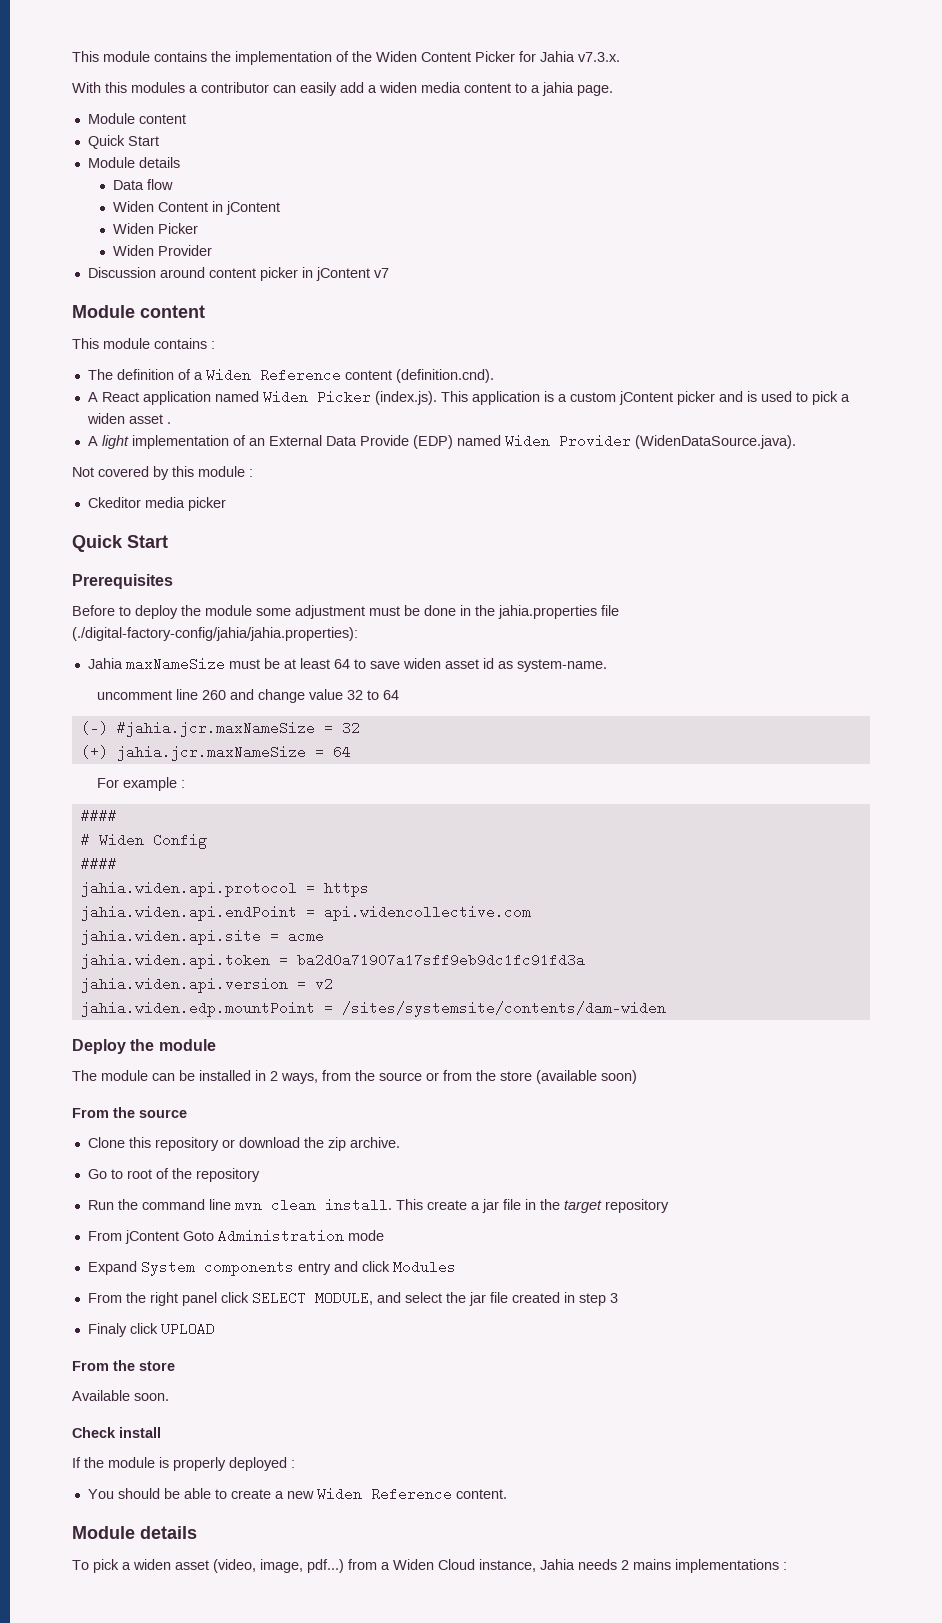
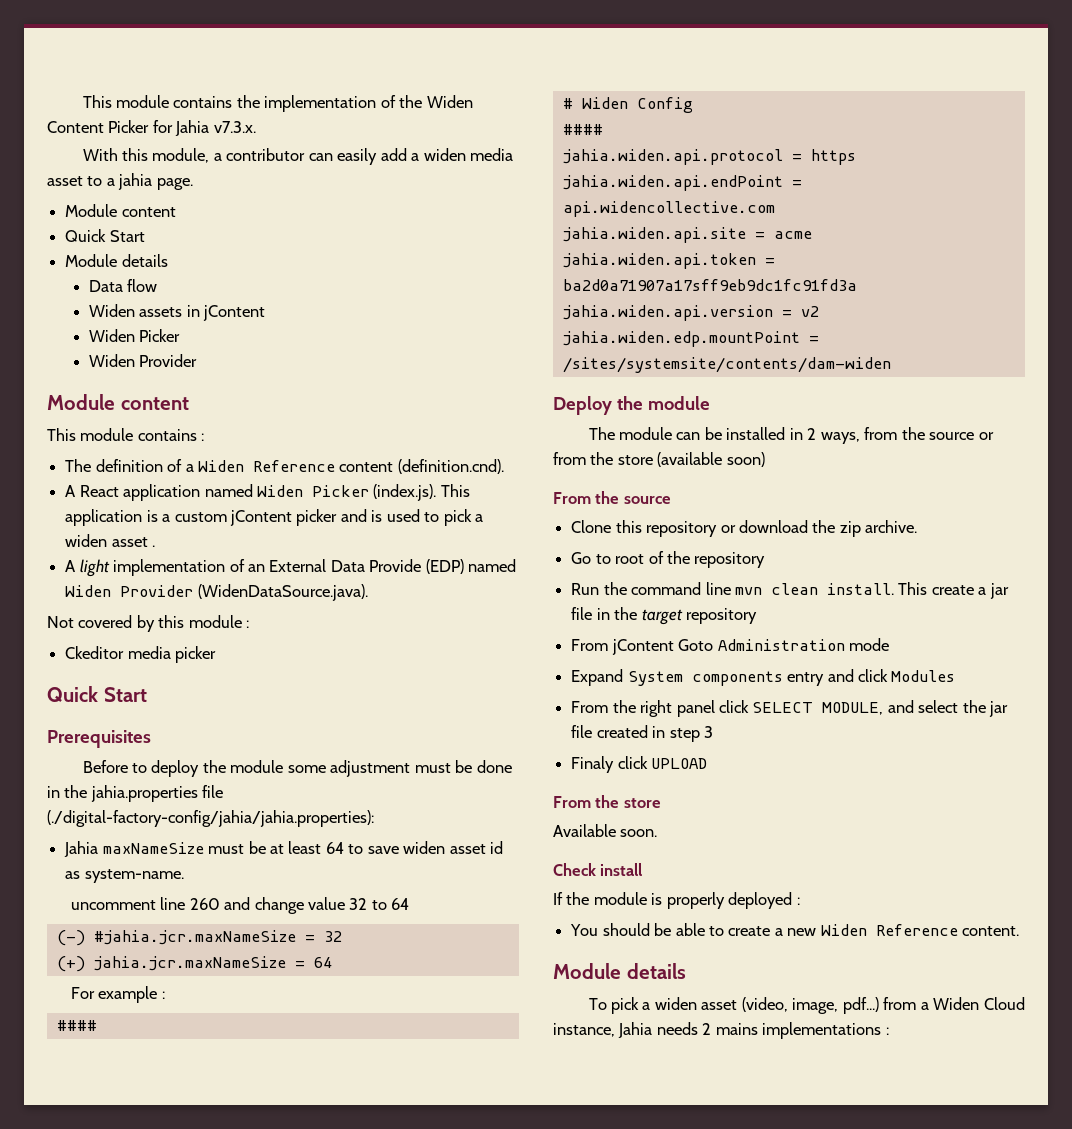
[131,82,185,93] modules -> [152,148,210,163] module,
[464,83,511,93] content -> [47,176,83,186] asset
[158,202,209,212] Content -> [139,307,183,317] assets
[87,267,389,281] // Discussion around content picker in jContent v7 -> (198, 360) none

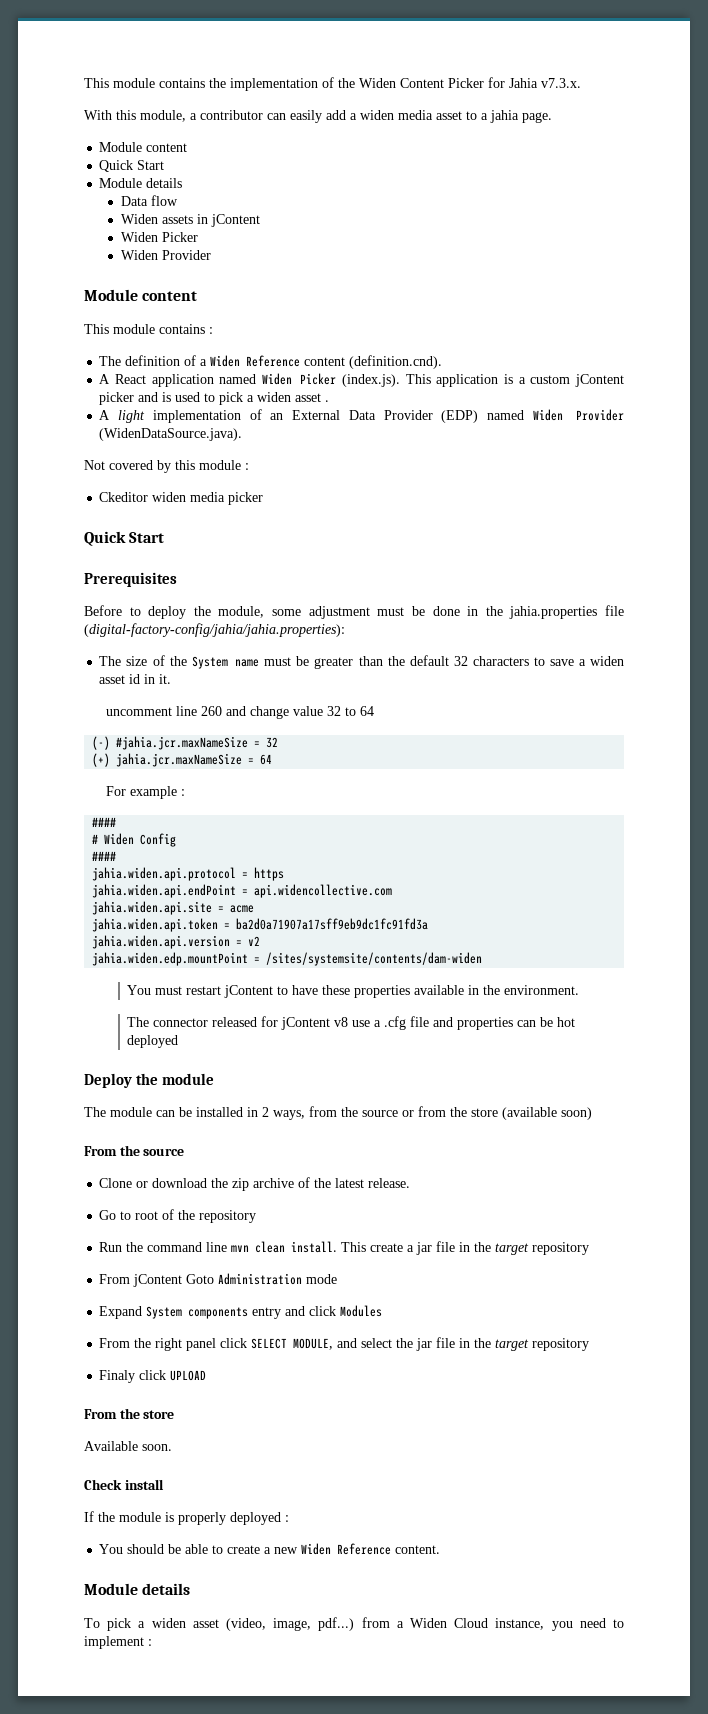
[369,559,422,572] Provide -> [383,410,433,420] Provider
(125, 652) none -> [152,492,187,502] widen
[230,760,284,773] module -> [218,606,265,618] module,
[47,810,374,827] [64,841,344,857] (./digital-factory-config/jahia/jahia.properties): // Jahia maxNameSize must be at least 64 -> [84,623,345,637] [99,655,529,669] (digital-factory-config/jahia/jahia.properties): // The size of the System name must be greater than the default 32 characters
(399, 850) none -> [578,659,586,666] a
[65,869,184,883] as system-name. -> [144,674,172,684] in it.
(891, 365) none -> [127,985,580,998] [127,1016,576,1030] [127,1035,179,1048] // You must restart jContent to have these properties available in the environment. // The connector released for jContent v8 use a .cfg file and properties can be hot deployed
[615,520,718,537] this repository -> (133, 1183) none
[865,520,918,533] archive. -> [253,1177,411,1188] archive of the latest release.
[596,725,713,742] created in step 3 -> [459,1338,590,1351] in the target repository
[618,1022,882,1039] Jahia needs 2 mains implementations -> [551,1618,624,1631] [84,1636,144,1649] you need to implement

